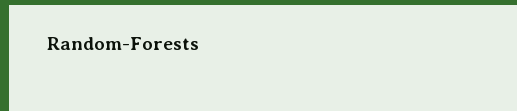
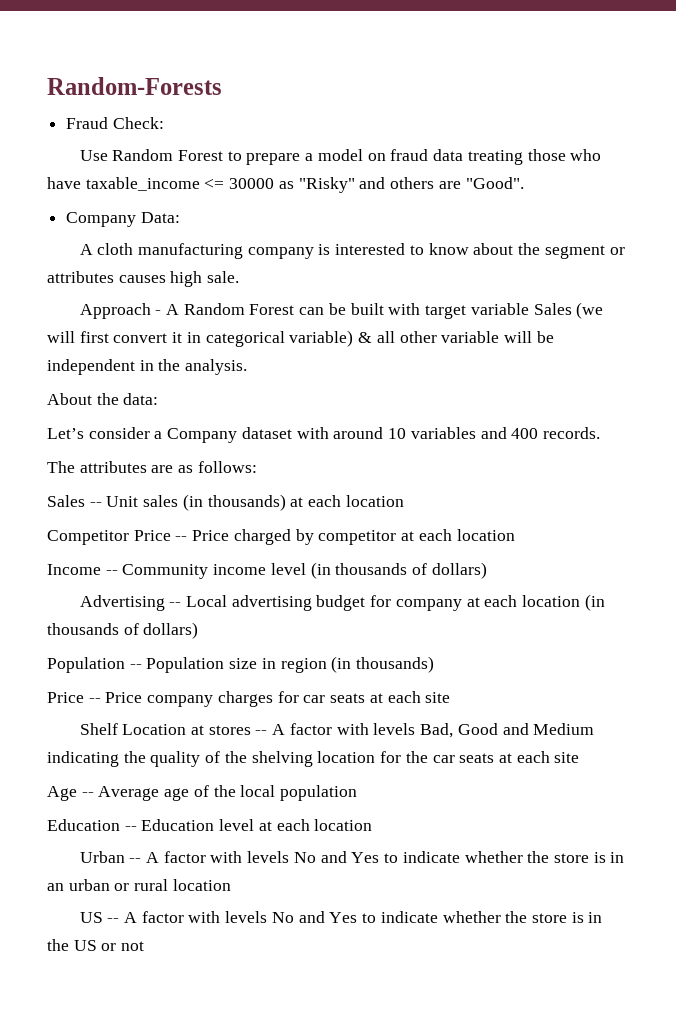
(199, 43) none -> [66,117,164,129] [79,149,602,165] [47,177,524,193] [66,212,180,227] [79,243,625,259] [47,271,240,287] [79,302,604,319] [47,330,554,347] [47,359,248,375] [47,393,159,405] [47,427,600,443] [47,461,257,473] [47,494,404,511] [47,529,515,545] [47,562,487,579] [79,594,605,611] [47,622,199,639] [47,656,435,673] [47,691,451,707] [79,723,595,738] [47,751,580,767] [47,785,358,801] [47,819,373,831] [79,851,625,863] [47,879,231,891] [79,911,603,923] [47,939,145,951] // Fraud Check: // Use Random Forest to prepare a model on fraud data treating those who have taxable_income <= 30000 as "Risky" and others are "Good". // Company Data: // A cloth manufacturing company is interested to know about the segment or attributes causes high sale. // Approach - A Random Forest can be built with target variable Sales (we will first convert it in categorical variable) & all other variable will be independent in the analysis. // About the data: // Let’s consider a Company dataset with around 10 variables and 400 records. // The attributes are as follows: // Sales -- Unit sales (in thousands) at each location // Competitor Price -- Price charged by competitor at each location // Income -- Community income level (in thousands of dollars) // Advertising -- Local advertising budget for company at each location (in thousands of dollars) // Population -- Population size in region (in thousands) // Price -- Price company charges for car seats at each site // Shelf Location at stores -- A factor with levels Bad, Good and Medium indicating the quality of the shelving location for the car seats at each site // Age -- Average age of the local population // Education -- Education level at each location // Urban -- A factor with levels No and Yes to indicate whether the store is in an urban or rural location // US -- A factor with levels No and Yes to indicate whether the store is in the US or not

